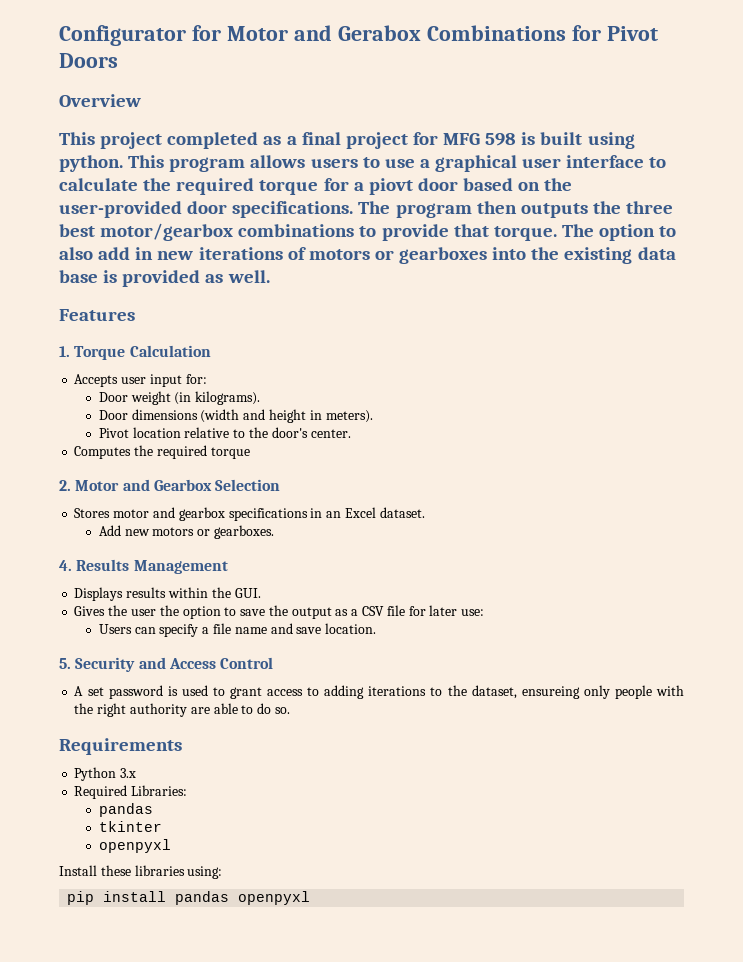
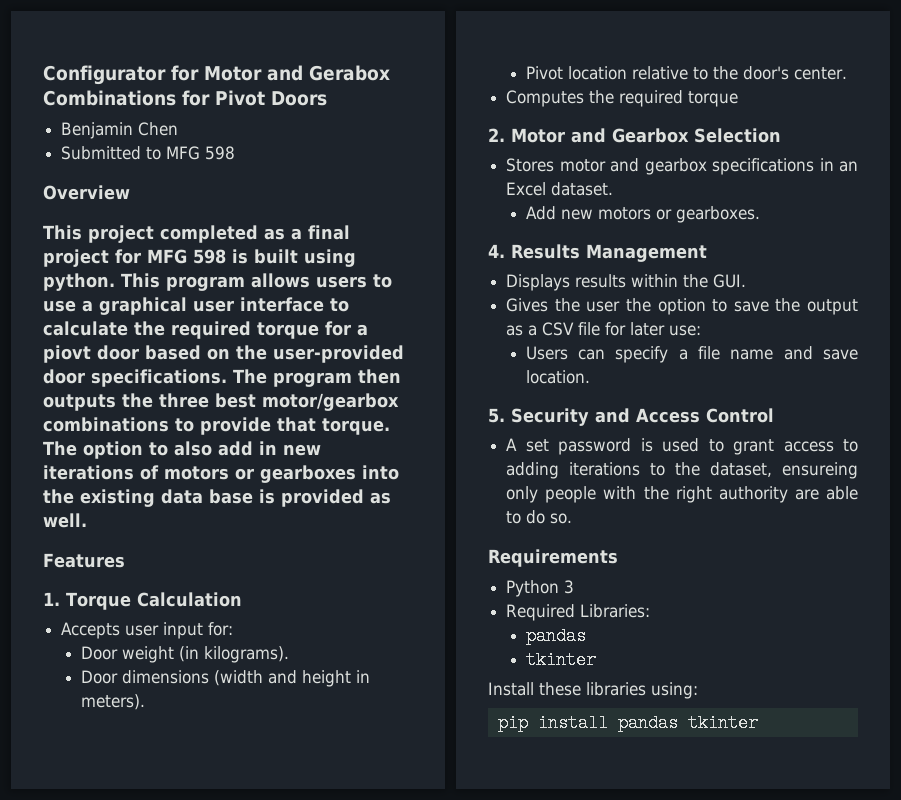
(118, 60) none -> [61,122,179,139] [61,146,236,160] // Benjamin Chen // Submitted to MFG 598
[120,768,137,778] 3.x -> [564,580,575,594] 3
[98,839,171,853] // openpyxl -> (596, 660) none
[238,891,311,905] openpyxl -> [687,714,758,732] tkinter

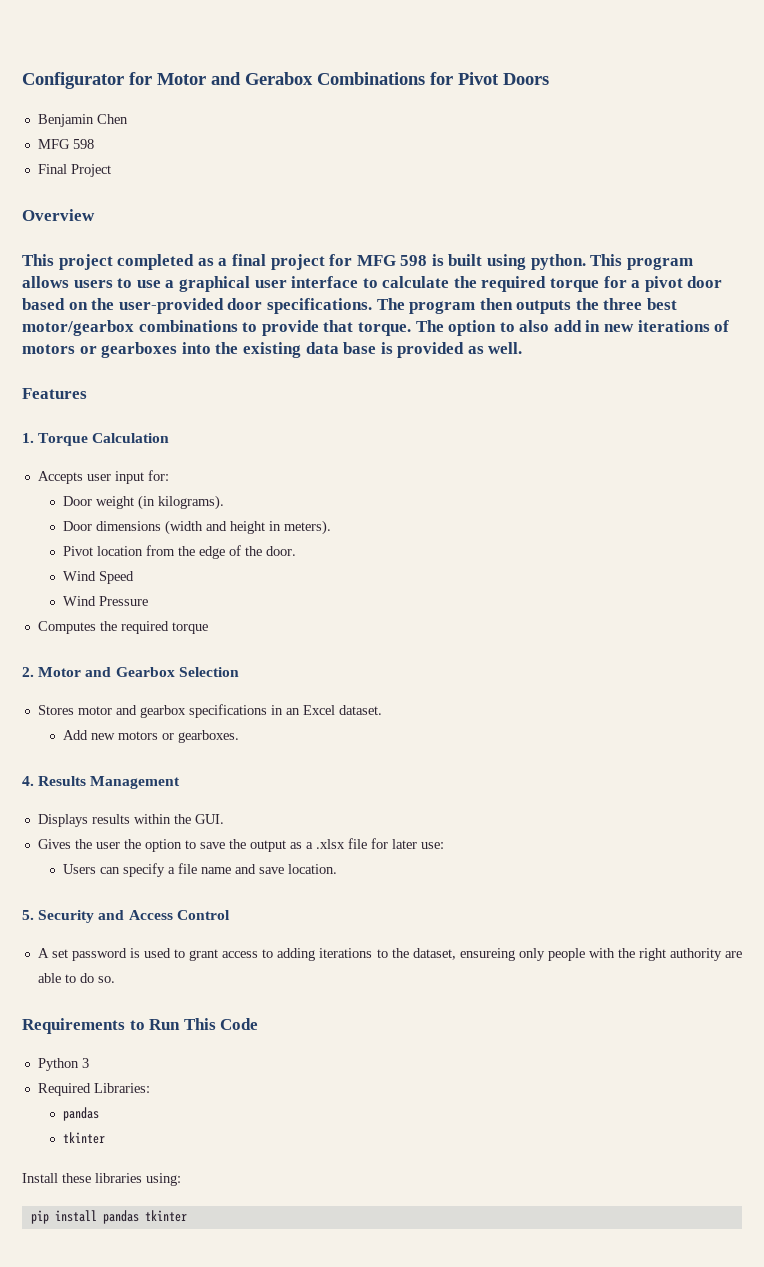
[61,146,236,160] Submitted to MFG 598 -> [37,139,94,149] [37,164,111,177] MFG 598 // Final Project
[43,345,91,363] piovt -> [644,276,683,292] pivot
[631,66,847,80] relative to the door's center. -> [145,545,296,559] [62,571,134,584] [62,596,148,606] from the edge of the door. // Wind Speed // Wind Pressure
[542,322,575,336] CSV -> [315,839,345,849] .xlsx
(618, 558) none -> [129,1018,259,1030] to Run This Code

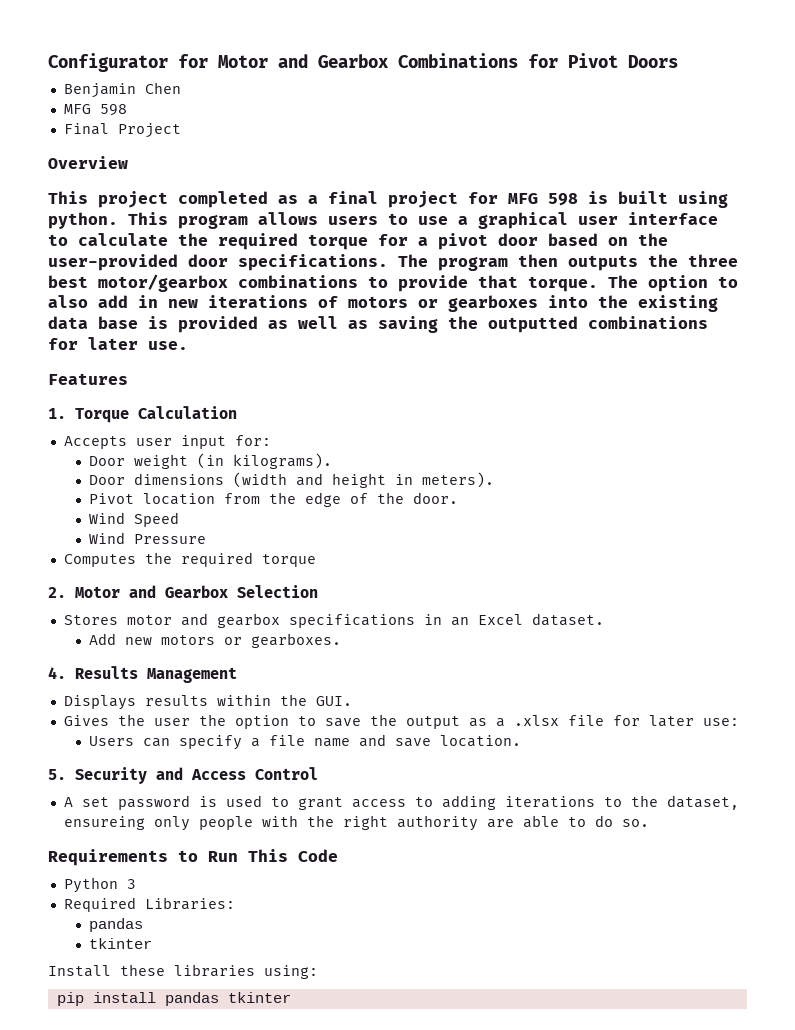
[245,72,313,85] Gerabox -> [318,54,389,68] Gearbox
[488,342,523,354] well. -> [298,316,708,333] [48,337,188,350] well as saving the outputted combinations for later use.

